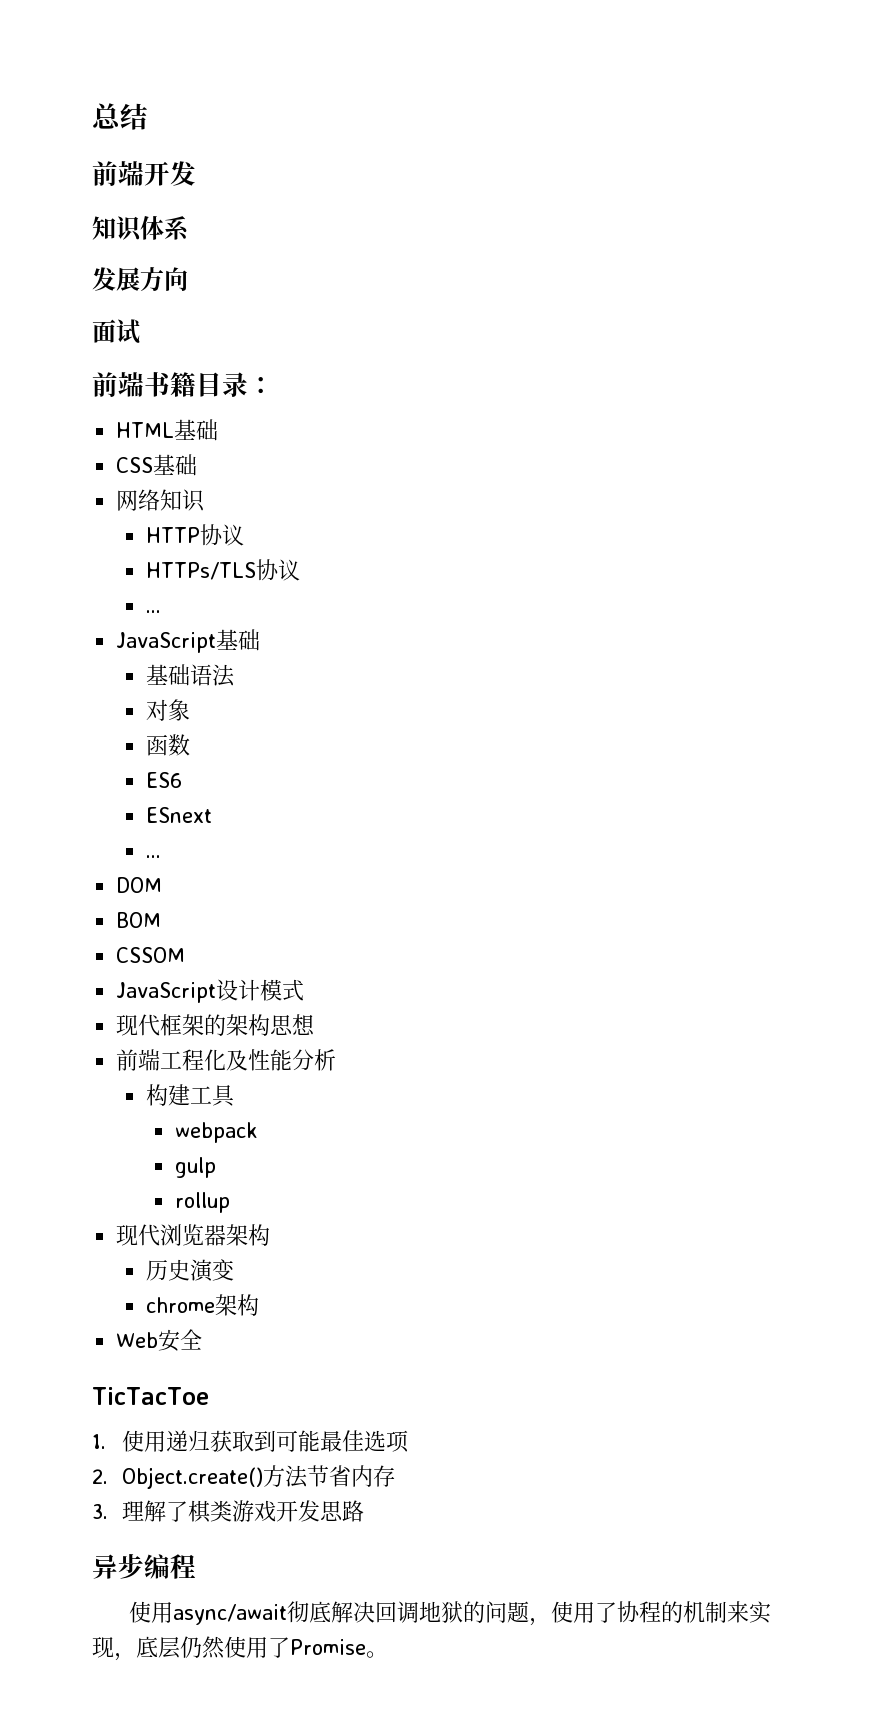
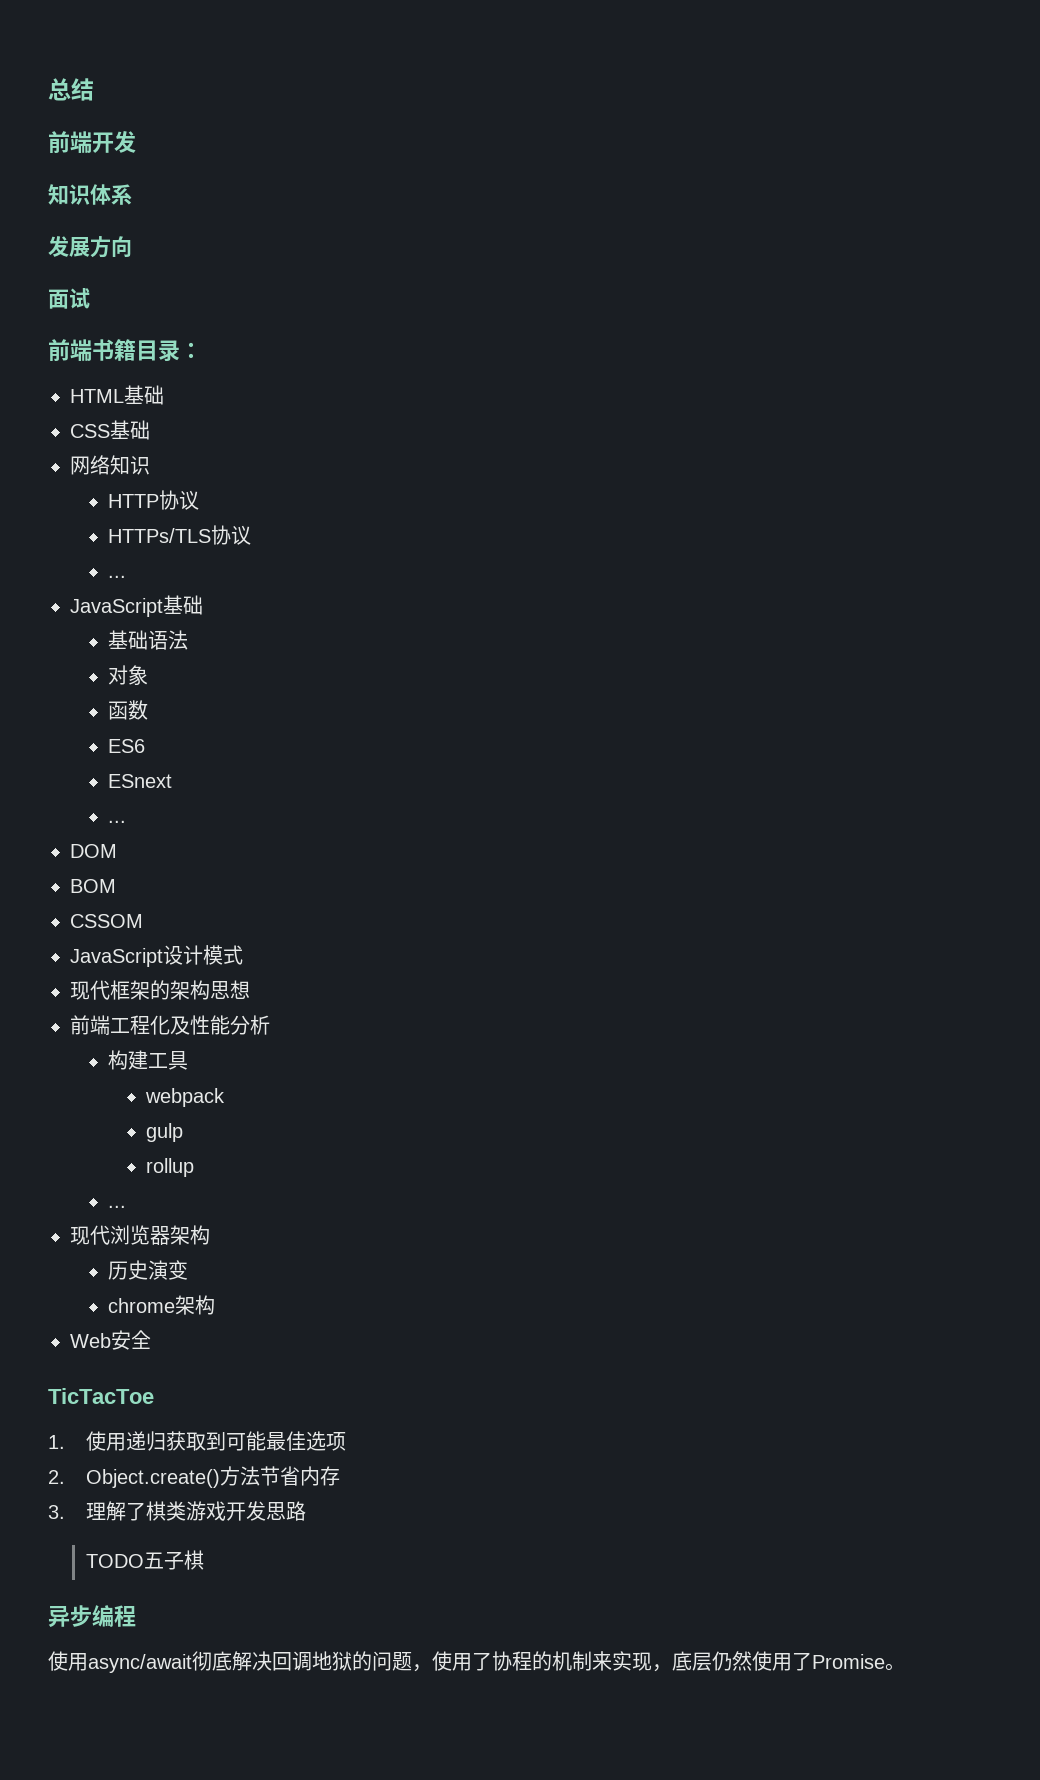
(231, 1202) none -> [108,1205,127,1208] // ...
(364, 1511) none -> [86,1550,205,1570] // TODO五子棋

